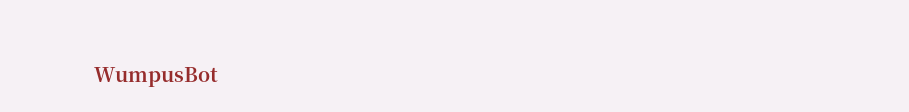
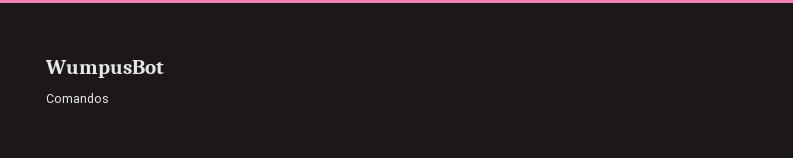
(218, 77) none -> [46,93,109,103] // Comandos

